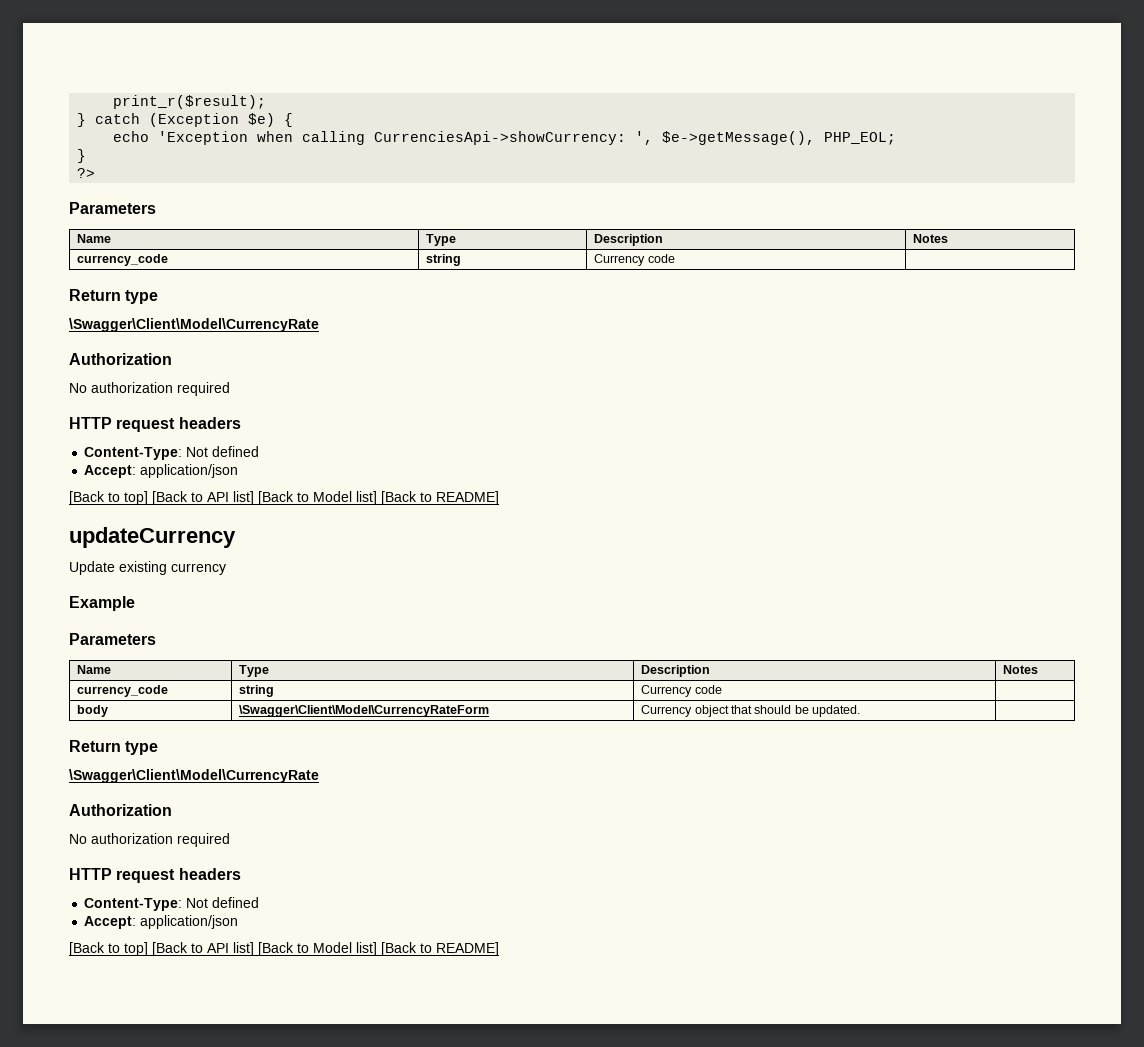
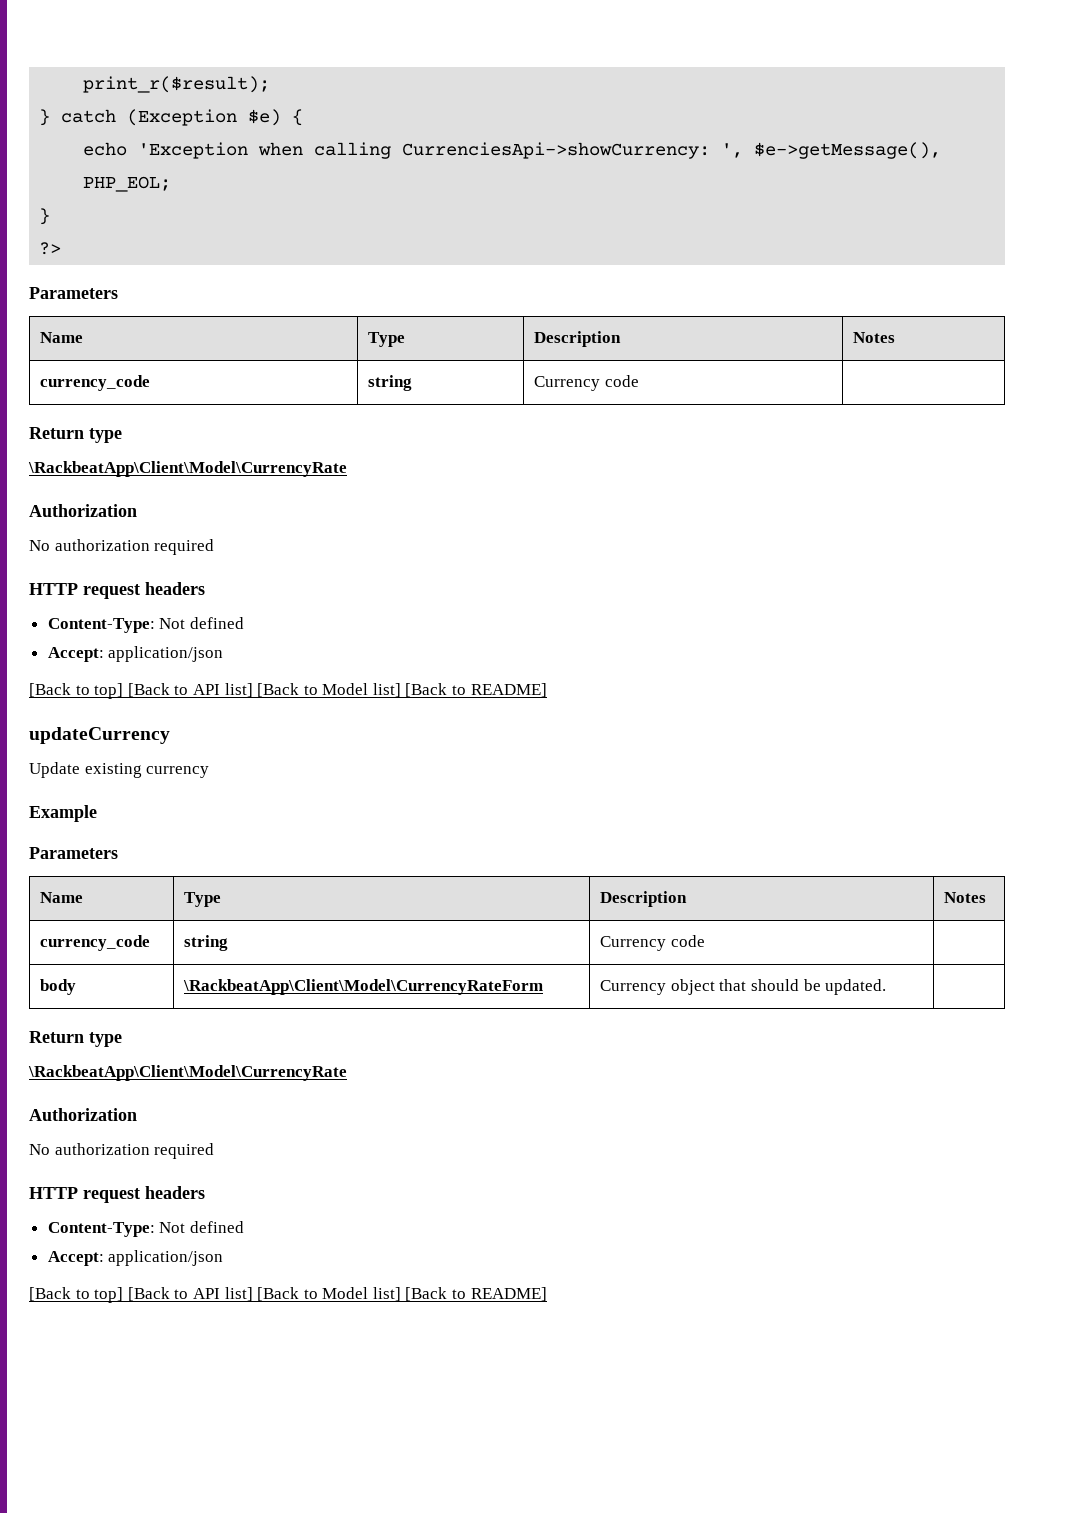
[69,318,319,332] \Swagger\Client\Model\CurrencyRate -> [28,461,347,477] \RackbeatApp\Client\Model\CurrencyRate
[239,705,490,717] \Swagger\Client\Model\CurrencyRateForm -> [183,979,544,995] \RackbeatApp\Client\Model\CurrencyRateForm
[69,769,319,783] \Swagger\Client\Model\CurrencyRate -> [28,1065,347,1081] \RackbeatApp\Client\Model\CurrencyRate

